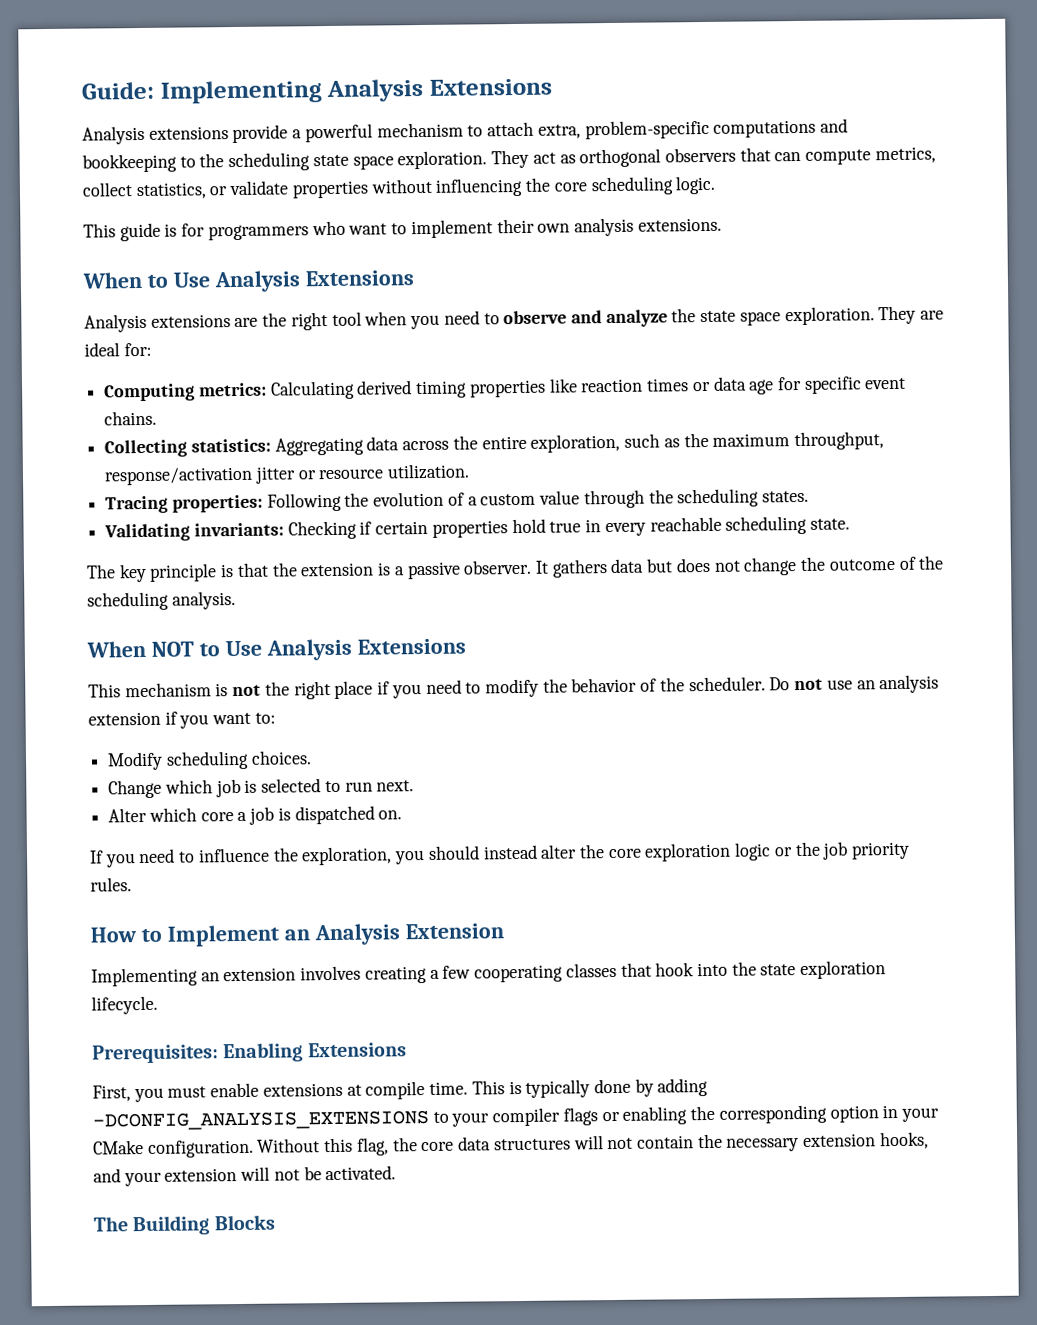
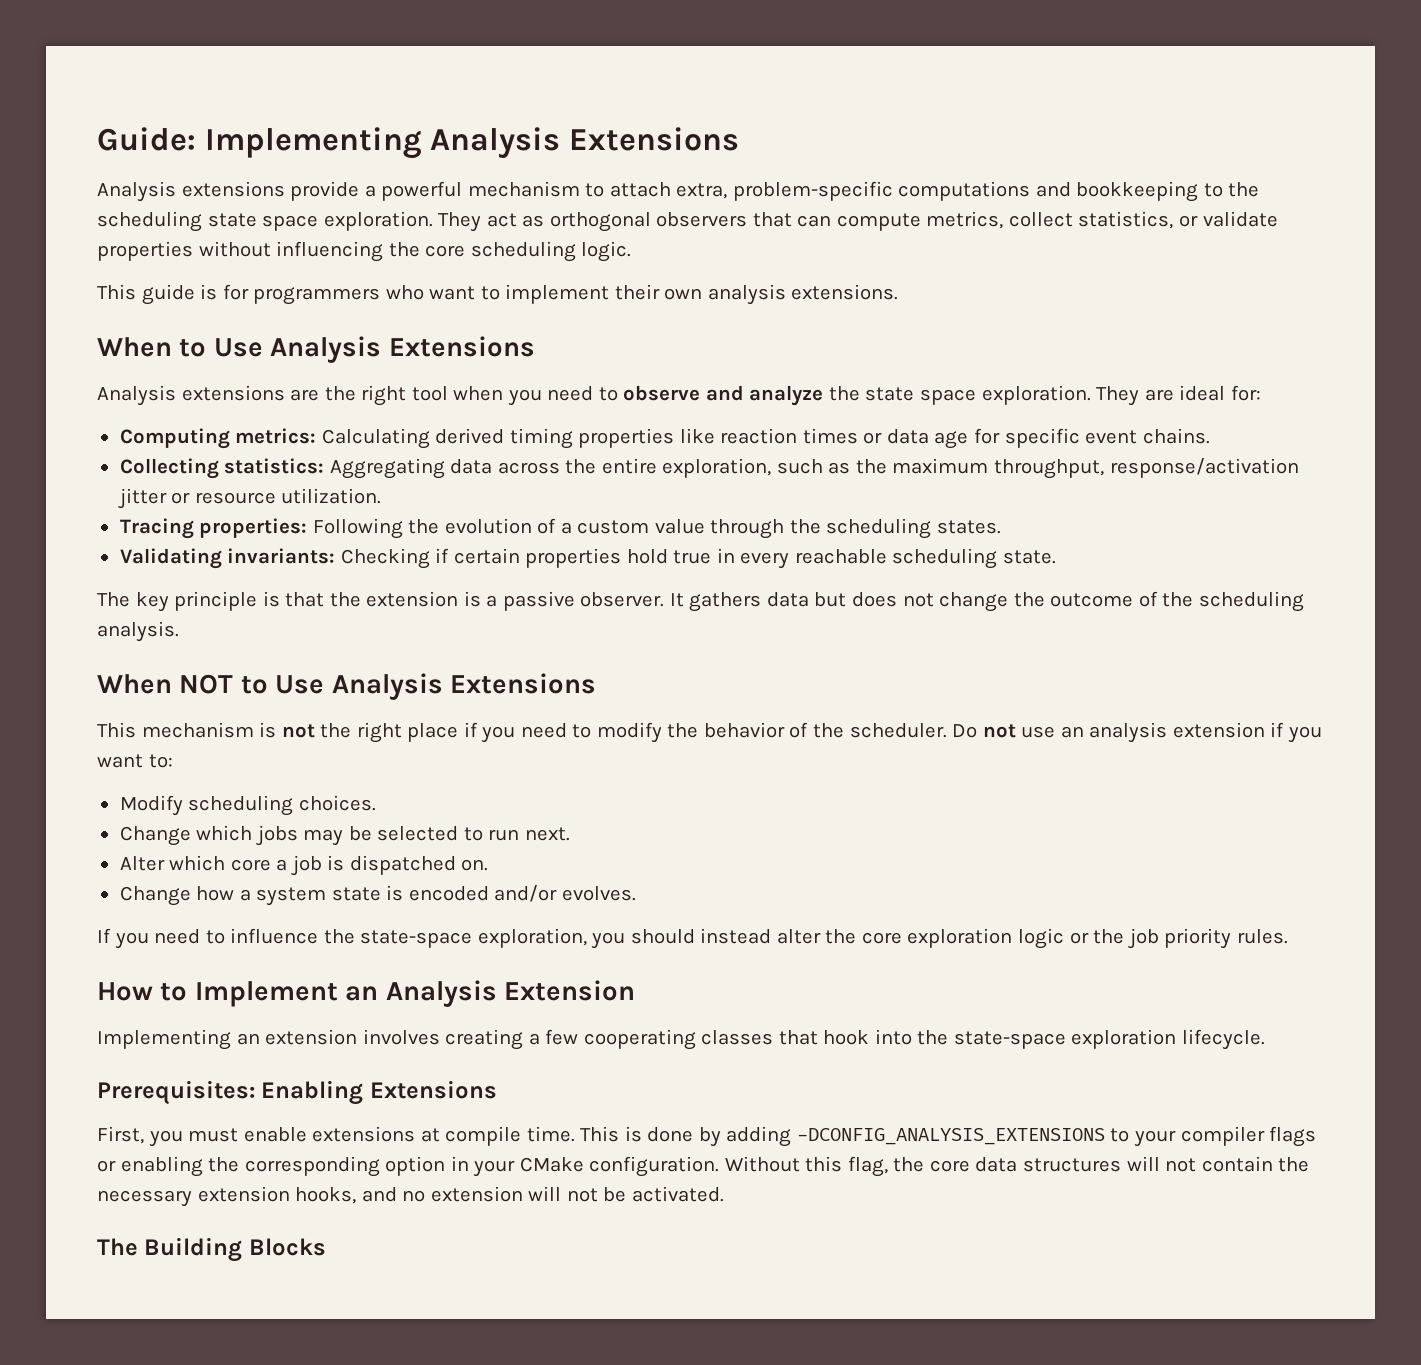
[215,778,258,798] job is -> [255,825,372,846] jobs may be
(403, 815) none -> [119,885,636,906] // Change how a system state is encoded and/or evolves.
(299, 854) none -> [360,930,473,948] state-space
[760,964,797,976] state -> [953,1031,1066,1049] state-space
[525,1079,591,1098] typically -> (642, 1134) none
[123,1171,162,1187] your -> [402,1190,426,1202] no

